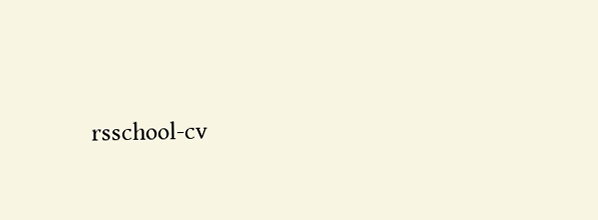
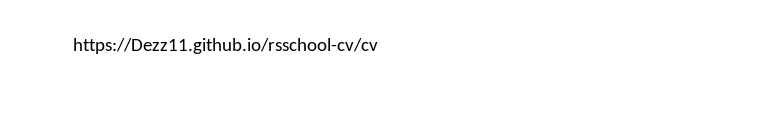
[91,120,208,141] rsschool-cv -> [73,38,378,54] https://Dezz11.github.io/rsschool-cv/cv

